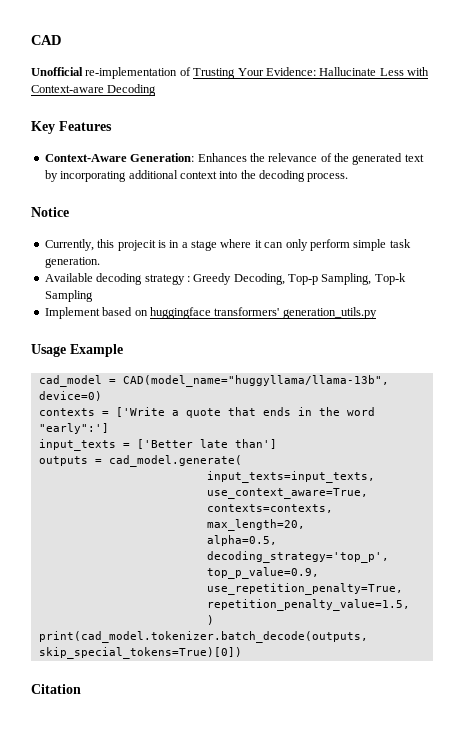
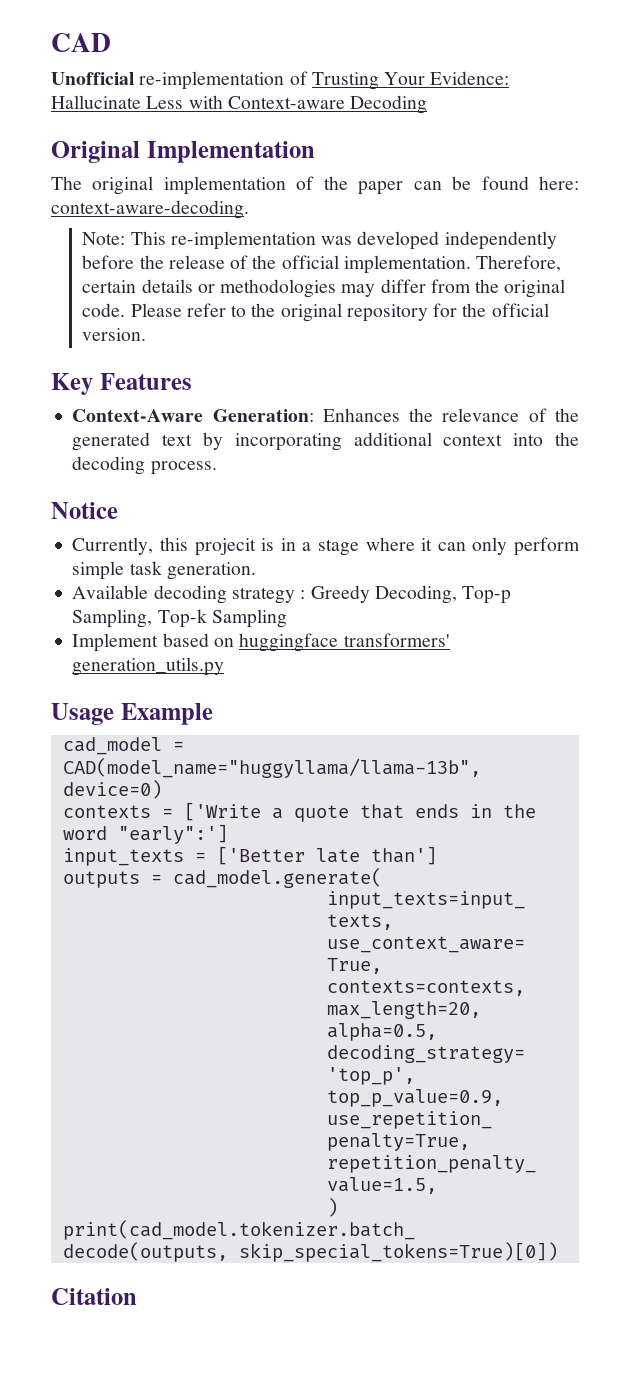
(157, 90) none -> [51,141,315,163] [51,176,580,195] [51,200,249,219] [82,231,557,250] [82,255,562,274] [82,279,566,298] [82,303,549,322] [82,328,147,341] // Original Implementation // The original implementation of the paper can be found here: context-aware-decoding. // Note: This re-implementation was developed independently before the release of the official implementation. Therefore, certain details or methodologies may differ from the original code. Please refer to the original repository for the official version.

